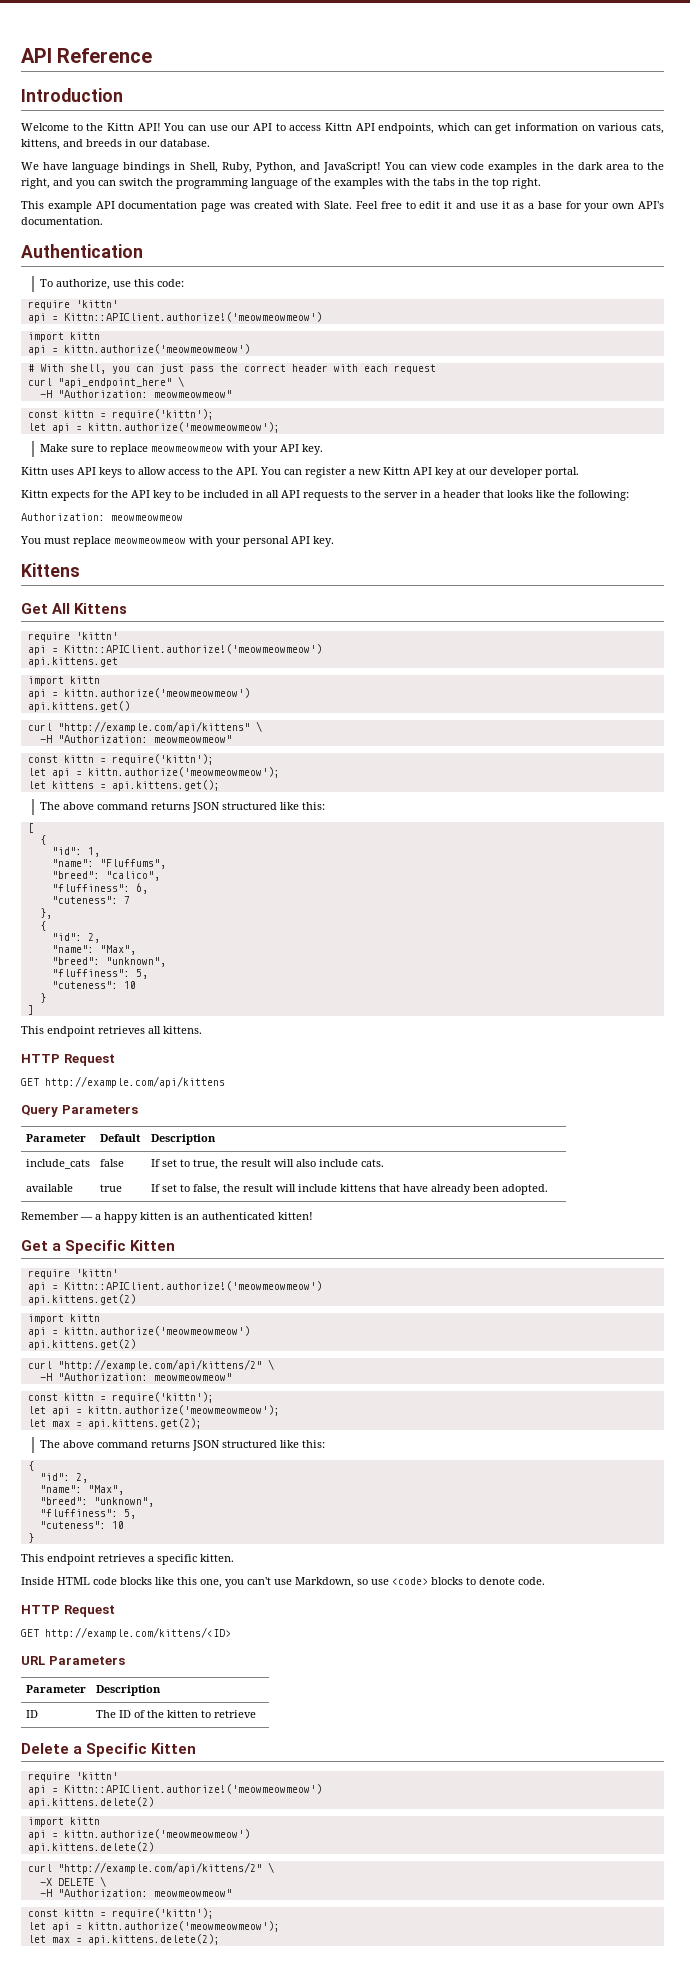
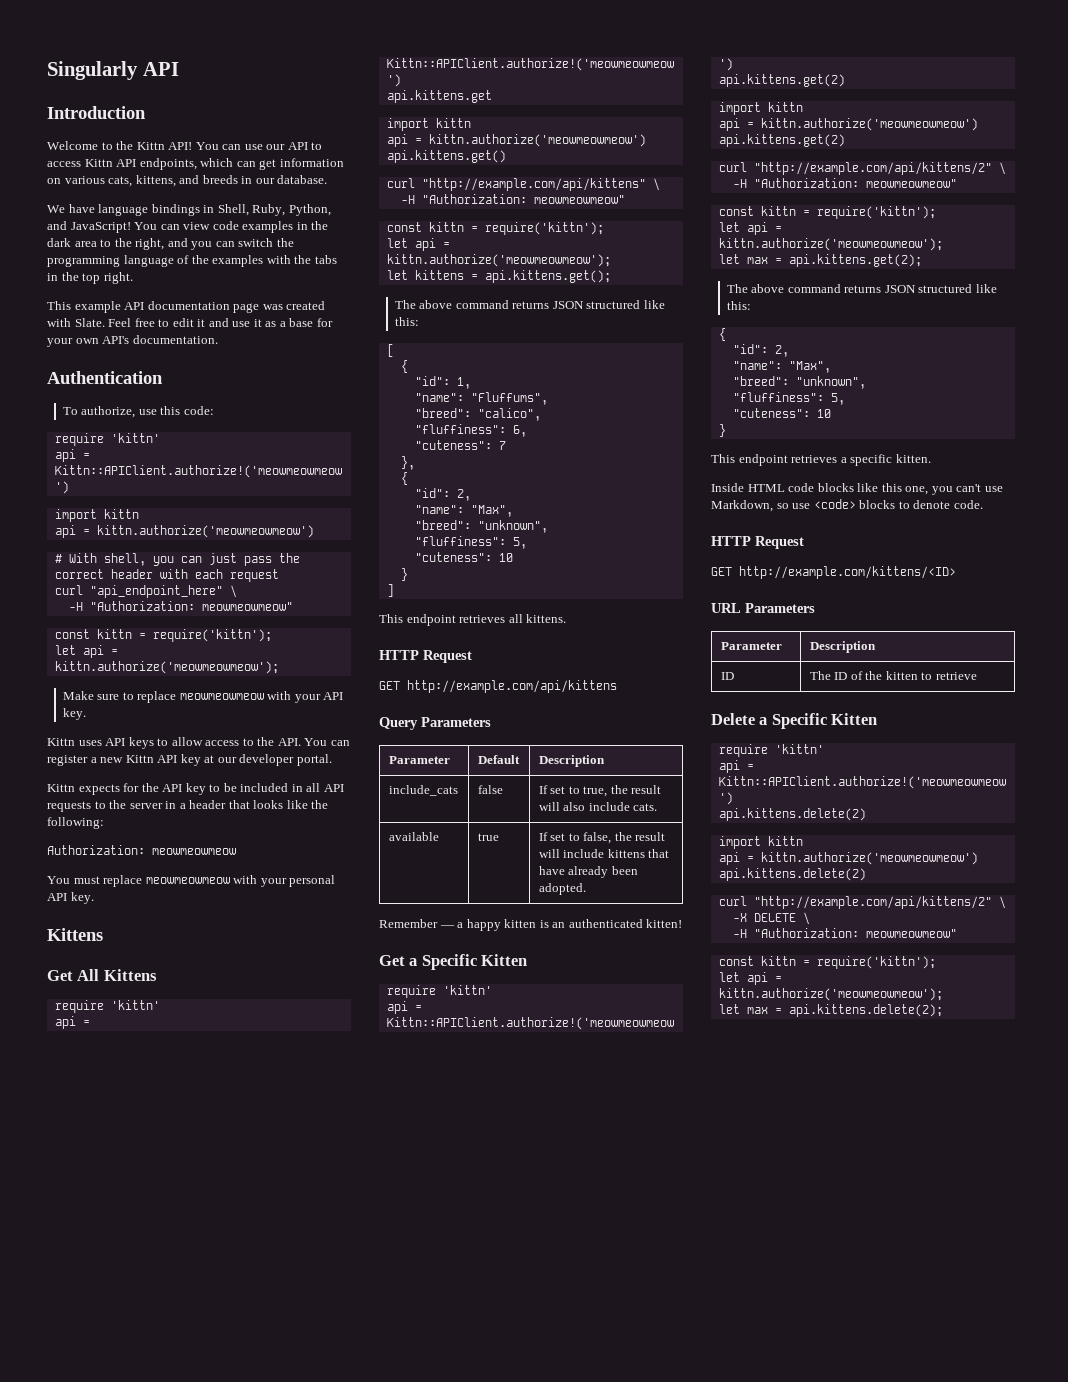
[21,48,153,63] API Reference -> [47,61,179,80] Singularly API

